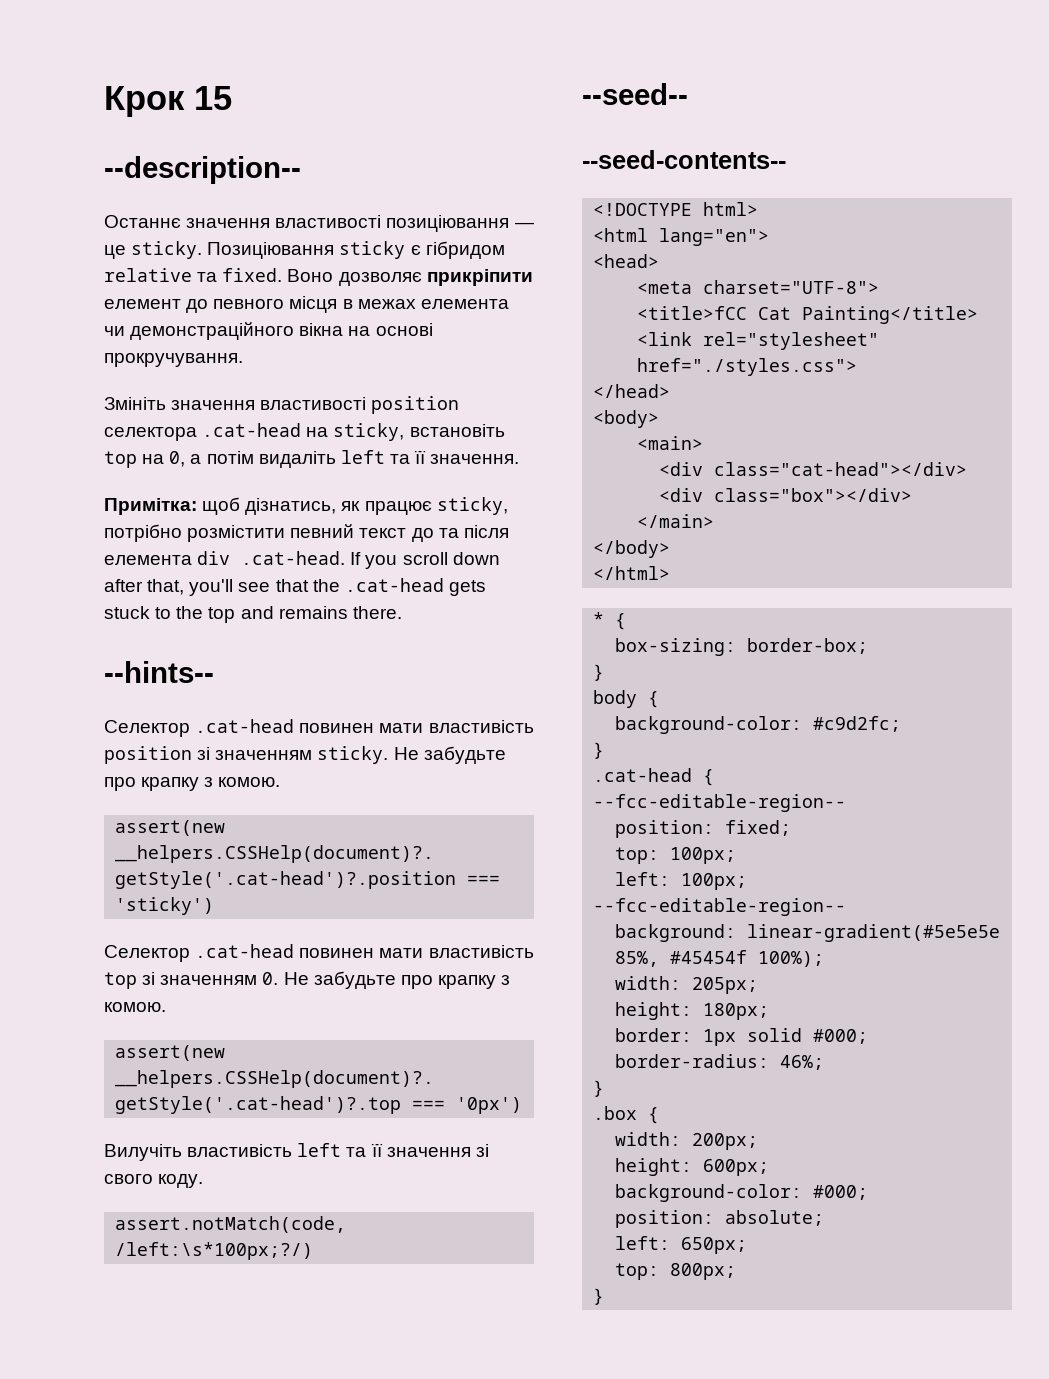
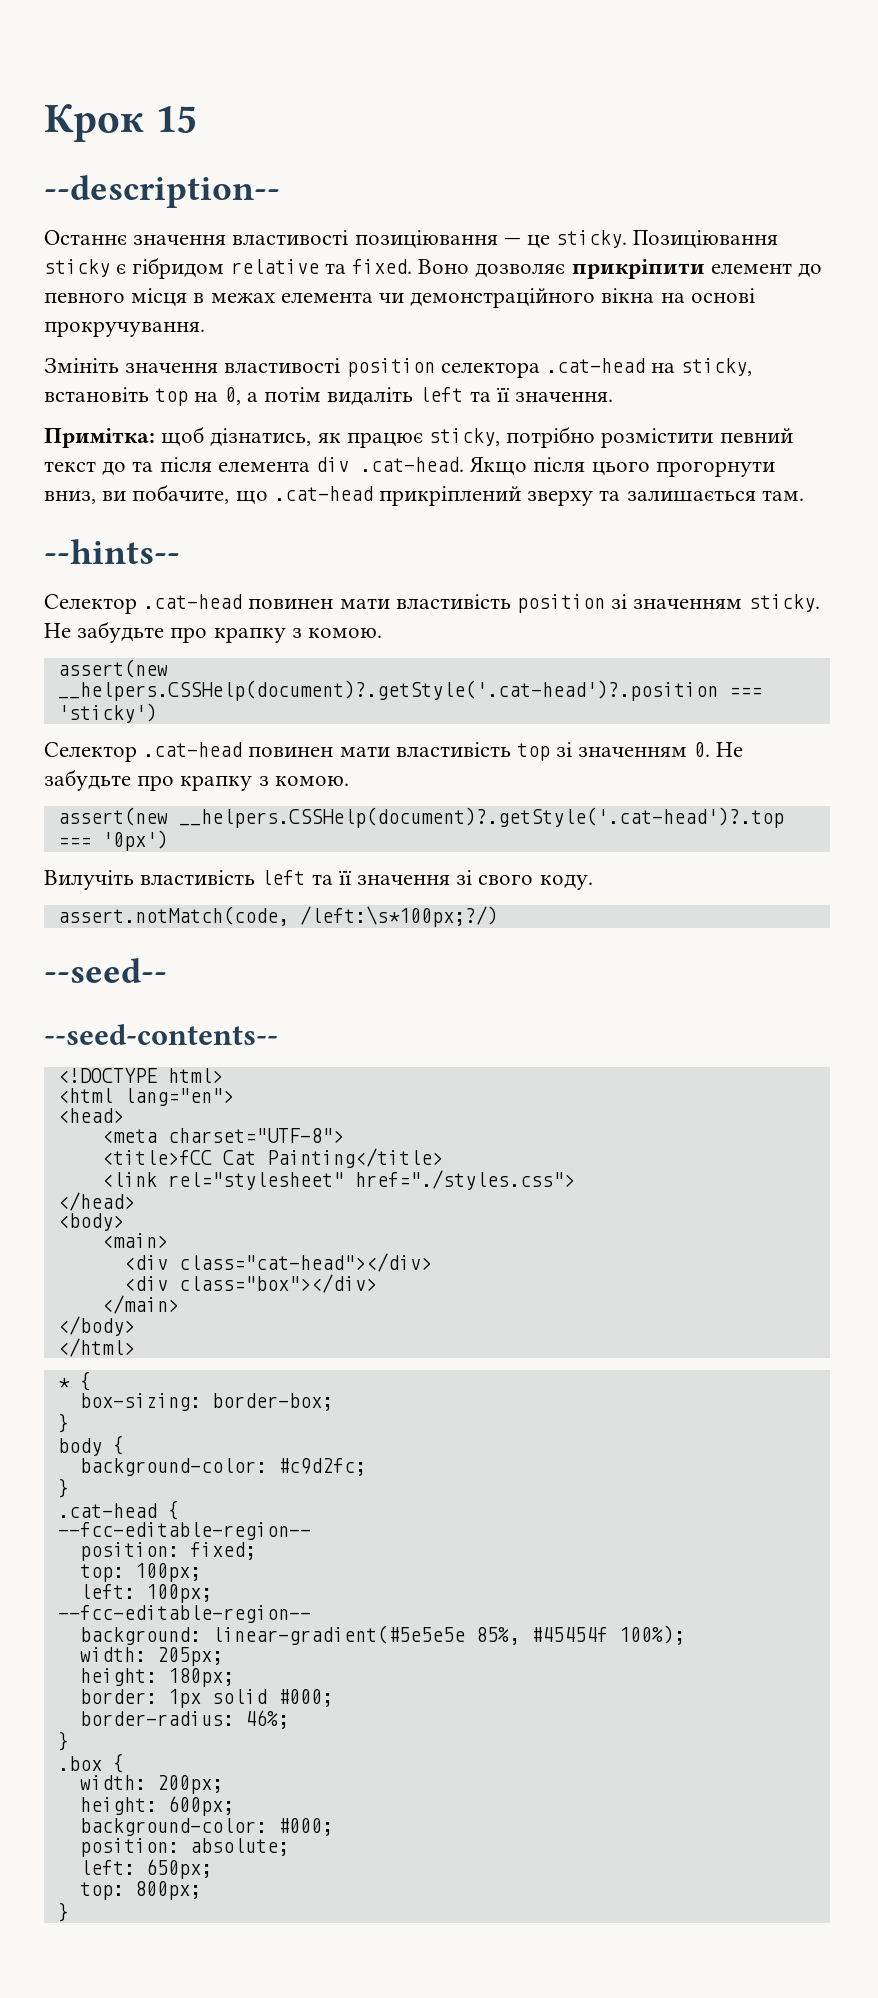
[350,552,500,569] [104,578,486,596] [104,606,402,623] If you scroll down after that, you'll see that the .cat-head gets stuck to the top and remains there. -> [470,456,775,477] [44,484,804,506] Якщо після цього прогорнути вниз, ви побачите, що .cat-head прикріплений зверху та залишається там.

